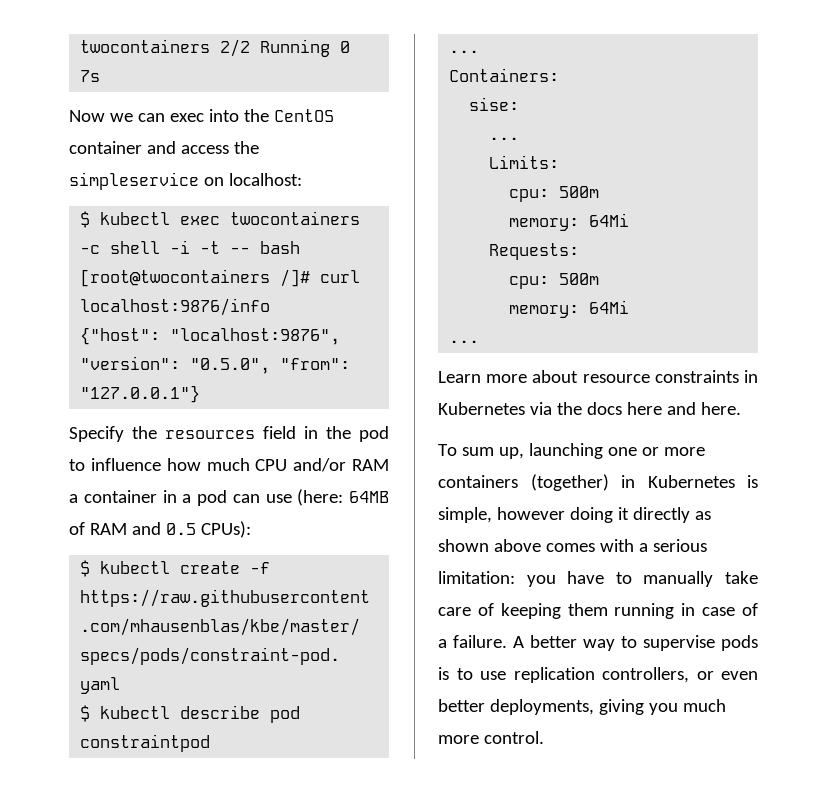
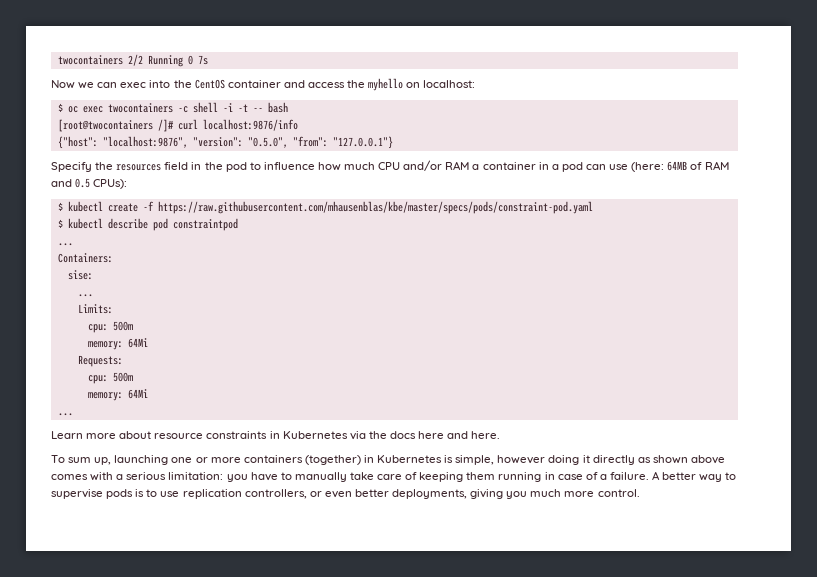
[69,172,199,190] simpleservice -> [368,78,404,91] myhello
[100,212,171,225] kubectl -> [67,106,78,113] oc

